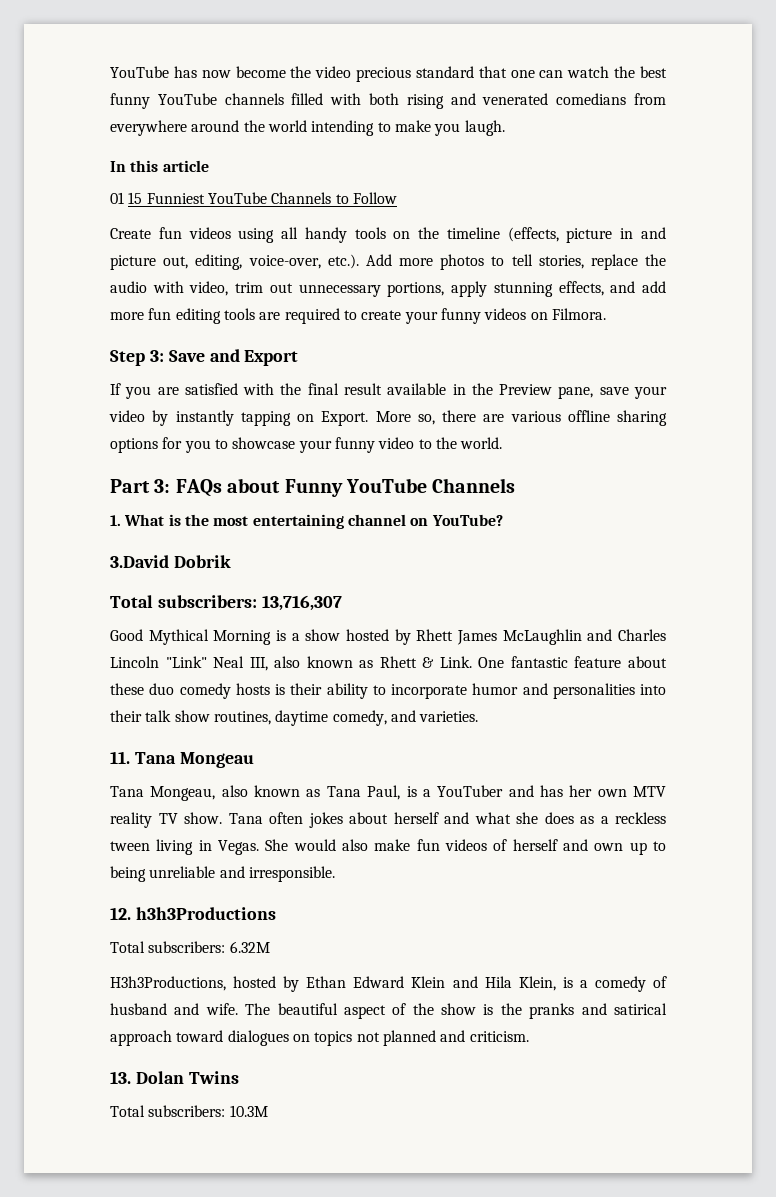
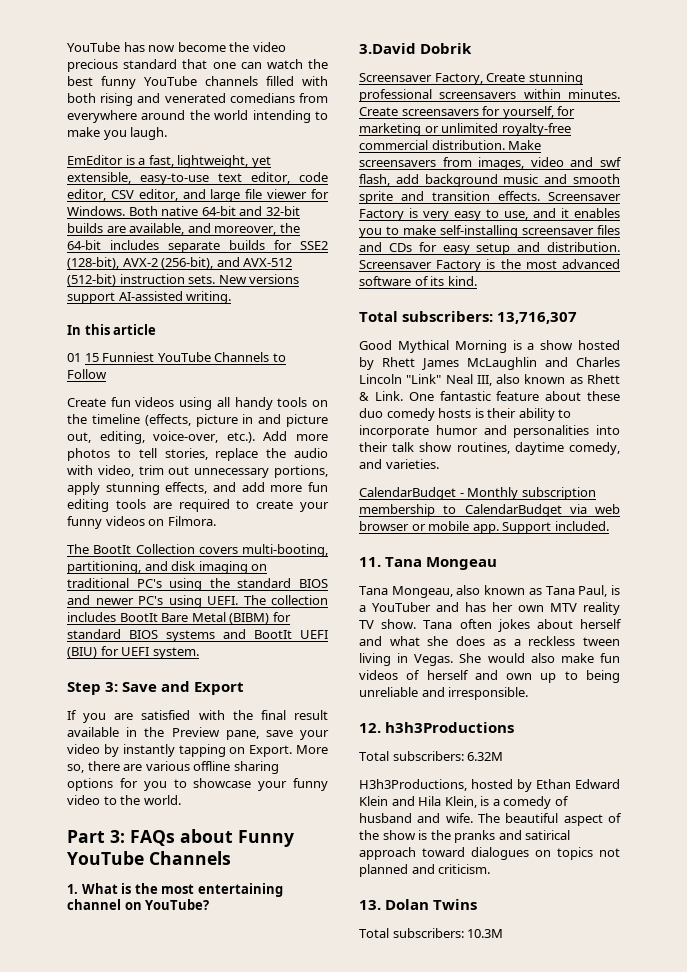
(505, 128) none -> [67,155,271,168] [67,172,328,185] [67,189,329,202] [67,206,300,216] [67,223,300,235] [67,240,328,253] [67,257,293,269] [67,274,300,286] [67,291,232,304] // EmEditor is a fast, lightweight, yet extensible, easy-to-use text editor, code editor, CSV editor, and large file viewer for Windows. Both native 64-bit and 32-bit builds are available, and moreover, the 64-bit includes separate builds for SSE2 (128-bit), AVX-2 (256-bit), and AVX-512 (512-bit) instruction sets. New versions support AI-assisted writing.
(606, 314) none -> [67,544,328,557] [67,561,268,574] [67,578,328,591] [67,595,328,608] [67,612,291,624] [67,629,328,642] [67,646,199,659] // The BootIt Collection covers multi-booting, partitioning, and disk imaging on traditional PC's using the standard BIOS and newer PC's using UEFI. The collection includes BootIt Bare Metal (BIBM) for standard BIOS systems and BootIt UEFI (BIU) for UEFI system.
(231, 561) none -> [359,72,583,85] [359,89,620,102] [359,106,576,119] [359,123,571,136] [359,140,542,150] [359,157,622,170] [359,174,620,187] [359,191,621,204] [359,208,620,221] [359,225,620,238] [359,242,620,255] [359,259,620,272] [359,276,477,286] // Screensaver Factory, Create stunning professional screensavers within minutes. Create screensavers for yourself, for marketing or unlimited royalty-free commercial distribution. Make screensavers from images, video and swf flash, add background music and smooth sprite and transition effects. Screensaver Factory is very easy to use, and it enables you to make self-installing screensaver files and CDs for easy setup and distribution. Screensaver Factory is the most advanced software of its kind.
(479, 716) none -> [359,487,596,500] [359,504,620,517] [359,521,609,534] // CalendarBudget - Monthly subscription membership to CalendarBudget via web browser or mobile app. Support included.

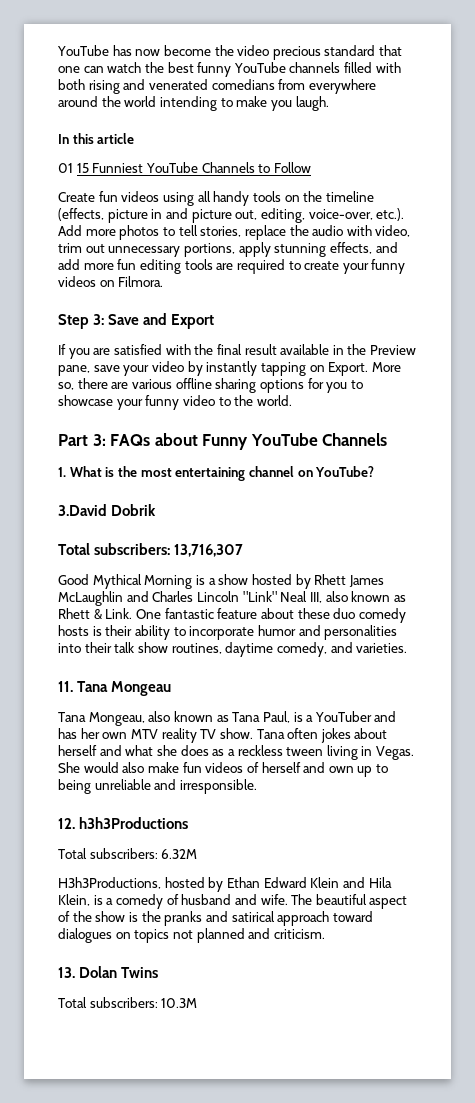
[67,155,271,168] [67,172,328,185] [67,189,329,202] [67,206,300,216] [67,223,300,235] [67,240,328,253] [67,257,293,269] [67,274,300,286] [67,291,232,304] // EmEditor is a fast, lightweight, yet extensible, easy-to-use text editor, code editor, CSV editor, and large file viewer for Windows. Both native 64-bit and 32-bit builds are available, and moreover, the 64-bit includes separate builds for SSE2 (128-bit), AVX-2 (256-bit), and AVX-512 (512-bit) instruction sets. New versions support AI-assisted writing. -> (329, 103) none
[67,544,328,557] [67,561,268,574] [67,578,328,591] [67,595,328,608] [67,612,291,624] [67,629,328,642] [67,646,199,659] // The BootIt Collection covers multi-booting, partitioning, and disk imaging on traditional PC's using the standard BIOS and newer PC's using UEFI. The collection includes BootIt Bare Metal (BIBM) for standard BIOS systems and BootIt UEFI (BIU) for UEFI system. -> (164, 281) none
[359,72,583,85] [359,89,620,102] [359,106,576,119] [359,123,571,136] [359,140,542,150] [359,157,622,170] [359,174,620,187] [359,191,621,204] [359,208,620,221] [359,225,620,238] [359,242,620,255] [359,259,620,272] [359,276,477,286] // Screensaver Factory, Create stunning professional screensavers within minutes. Create screensavers for yourself, for marketing or unlimited royalty-free commercial distribution. Make screensavers from images, video and swf flash, add background music and smooth sprite and transition effects. Screensaver Factory is very easy to use, and it enables you to make self-installing screensaver files and CDs for easy setup and distribution. Screensaver Factory is the most advanced software of its kind. -> (157, 510) none
[359,487,596,500] [359,504,620,517] [359,521,609,534] // CalendarBudget - Monthly subscription membership to CalendarBudget via web browser or mobile app. Support included. -> (408, 648) none

